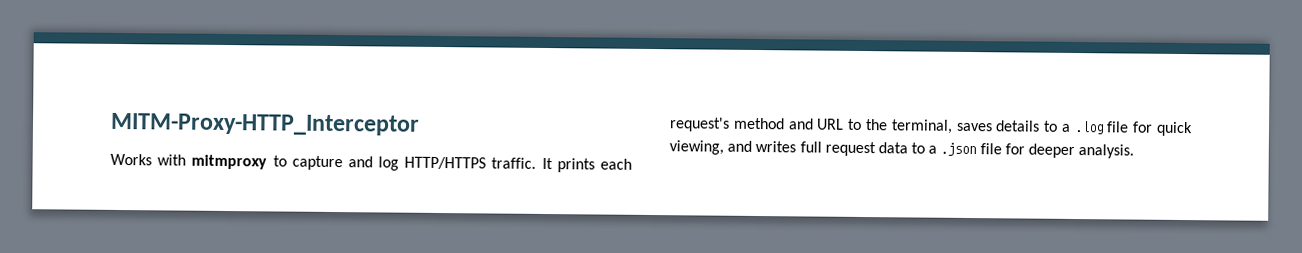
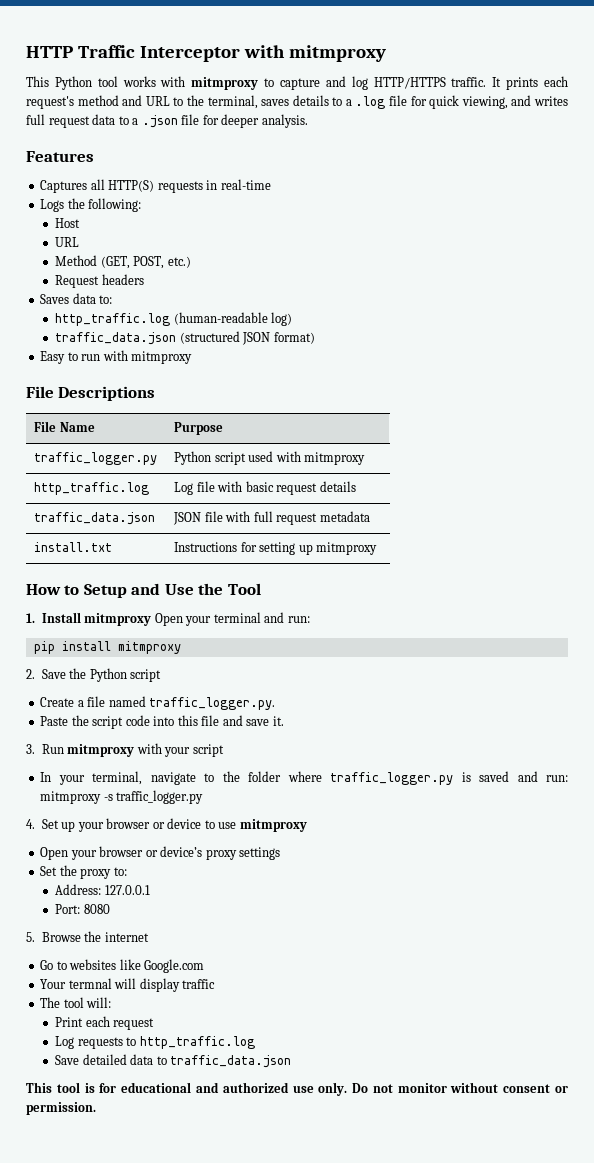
[110,112,420,136] [110,153,152,166] MITM-Proxy-HTTP_Interceptor // Works -> [26,45,386,62] [26,76,156,90] HTTP Traffic Interceptor with mitmproxy // This Python tool works
(1135, 151) none -> [26,151,94,162] [40,179,271,193] [40,198,142,212] [55,218,81,228] [55,237,80,247] [55,255,191,269] [55,274,144,288] [40,293,113,304] [55,312,293,326] [55,331,315,345] [40,350,193,364] [26,386,156,401] [34,421,95,432] [174,422,224,435] [34,452,158,465] [174,451,366,465] [34,482,150,495] [174,481,356,495] [34,512,156,525] [173,511,370,525] [34,542,113,552] [174,542,378,555] [26,583,261,598] [26,612,310,626] [33,641,181,654] [26,668,162,682] [40,696,276,710] [40,715,284,729] [26,743,224,757] [40,771,569,785] [40,790,204,804] [26,818,307,832] [40,846,281,860] [40,865,127,879] [55,884,150,895] [55,904,110,914] [26,931,149,942] [40,959,205,973] [40,978,216,992] [40,997,112,1008] [55,1016,155,1030] [55,1036,255,1049] [55,1054,292,1068] [26,1082,568,1096] [26,1102,96,1115] // Features // Captures all HTTP(S) requests in real-time // Logs the following: // Host // URL // Method (GET, POST, etc.) // Request headers // Saves data to: // http_traffic.log (human-readable log) // traffic_data.json (structured JSON format) // Easy to run with mitmproxy // File Descriptions // File Name | Purpose // traffic_logger.py | Python script used with mitmproxy // http_traffic.log | Log file with basic request details // traffic_data.json | JSON file with full request metadata // install.txt | Instructions for setting up mitmproxy // How to Setup and Use the Tool // 1. Install mitmproxy Open your terminal and run: // pip install mitmproxy // 2. Save the Python script // Create a file named traffic_logger.py. // Paste the script code into this file and save it. // 3. Run mitmproxy with your script // In your terminal, navigate to the folder where traffic_logger.py is saved and run: mitmproxy -s traffic_logger.py // 4. Set up your browser or device to use mitmproxy // Open your browser or device’s proxy settings // Set the proxy to: // Address: 127.0.0.1 // Port: 8080 // 5. Browse the internet // Go to websites like Google.com // Your termnal will display traffic // The tool will: // Print each request // Log requests to http_traffic.log // Save detailed data to traffic_data.json // This tool is for educational and authorized use only. Do not monitor without consent or permission.

